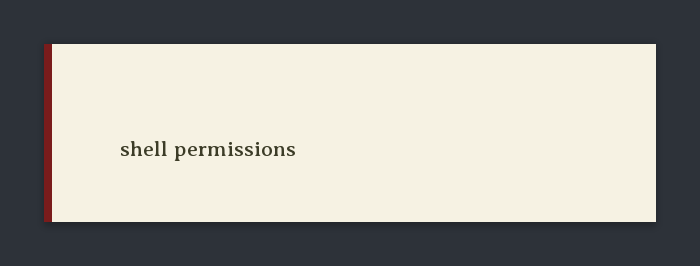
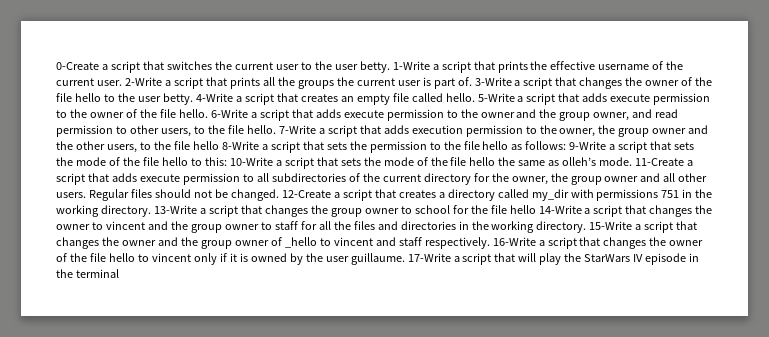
[120,141,296,161] shell permissions -> [56,61,684,73] [56,77,713,89] [56,93,711,105] [56,109,679,121] [56,125,709,137] [56,141,695,153] [56,157,694,169] [56,173,708,185] [56,189,713,201] [56,205,713,217] [56,221,698,233] [56,237,704,249] [56,253,700,265] [56,269,119,278] 0-Create a script that switches the current user to the user betty. 1-Write a script that prints the effective username of the current user. 2-Write a script that prints all the groups the current user is part of. 3-Write a script that changes the owner of the file hello to the user betty. 4-Write a script that creates an empty file called hello. 5-Write a script that adds execute permission to the owner of the file hello. 6-Write a script that adds execute permission to the owner and the group owner, and read permission to other users, to the file hello. 7-Write a script that adds execution permission to the owner, the group owner and the other users, to the file hello 8-Write a script that sets the permission to the file hello as follows: 9-Write a script that sets the mode of the file hello to this: 10-Write a script that sets the mode of the file hello the same as olleh’s mode. 11-Create a script that adds execute permission to all subdirectories of the current directory for the owner, the group owner and all other users. Regular files should not be changed. 12-Create a script that creates a directory called my_dir with permissions 751 in the working directory. 13-Write a script that changes the group owner to school for the file hello 14-Write a script that changes the owner to vincent and the group owner to staff for all the files and directories in the working directory. 15-Write a script that changes the owner and the group owner of _hello to vincent and staff respectively. 16-Write a script that changes the owner of the file hello to vincent only if it is owned by the user guillaume. 17-Write a script that will play the StarWars IV episode in the terminal

